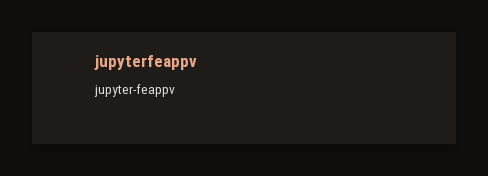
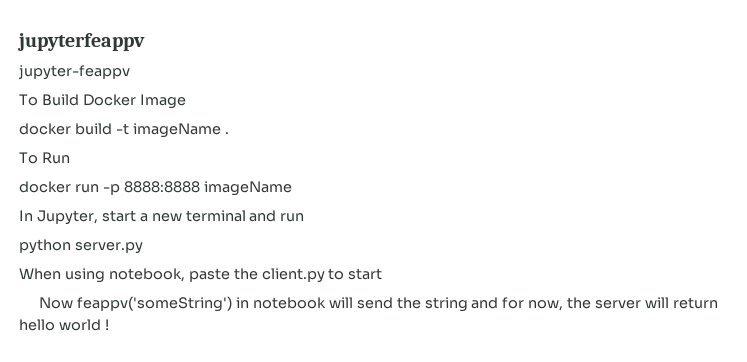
(175, 90) none -> [19,94,186,109] [19,123,229,138] [19,152,70,164] [19,181,292,196] [19,210,305,225] [19,239,143,254] [19,268,383,283] [39,296,718,312] [19,319,109,331] // To Build Docker Image // docker build -t imageName . // To Run // docker run -p 8888:8888 imageName // In Jupyter, start a new terminal and run // python server.py // When using notebook, paste the client.py to start // Now feappv('someString') in notebook will send the string and for now, the server will return hello world !

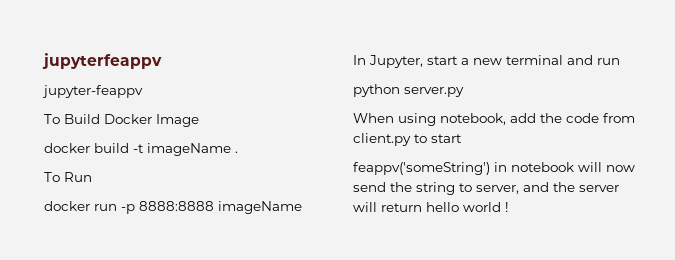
[188,268,258,282] paste the -> [510,113,635,123] add the code from
[39,297,74,309] Now -> (462, 138) none
(353, 302) none -> [606,165,635,172] now
[471,297,564,311] and for now, -> [459,182,549,194] to server, and

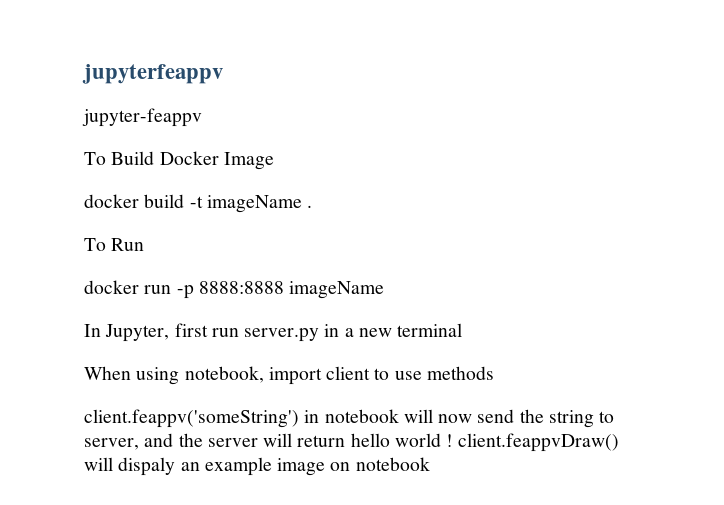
[427,56,458,65] start -> [174,323,340,342] first run server.py in
[567,55,620,65] [353,84,464,97] and run // python server.py -> (463, 330) none
[510,113,635,123] [353,133,462,146] [353,162,490,175] add the code from client.py to start // feappv('someString') -> [268,366,494,385] [84,409,299,428] import client to use methods // client.feappv('someString')
(509, 207) none -> [458,433,620,452] [84,457,430,476] client.feappvDraw() will dispaly an example image on notebook

